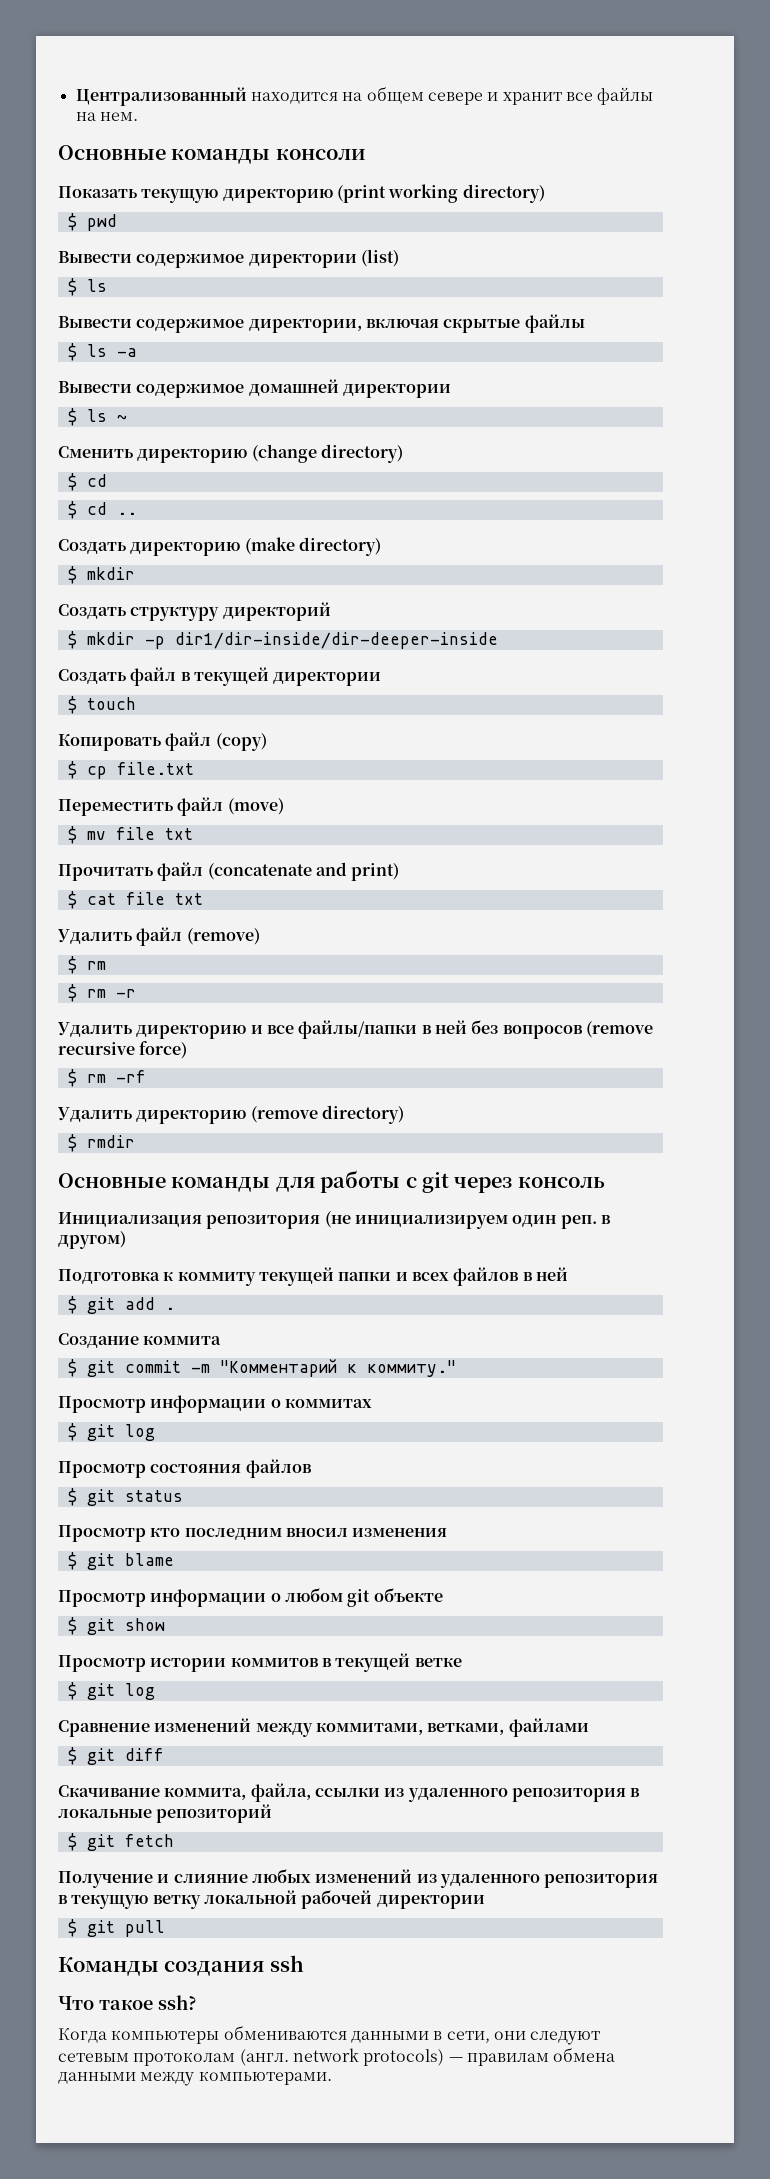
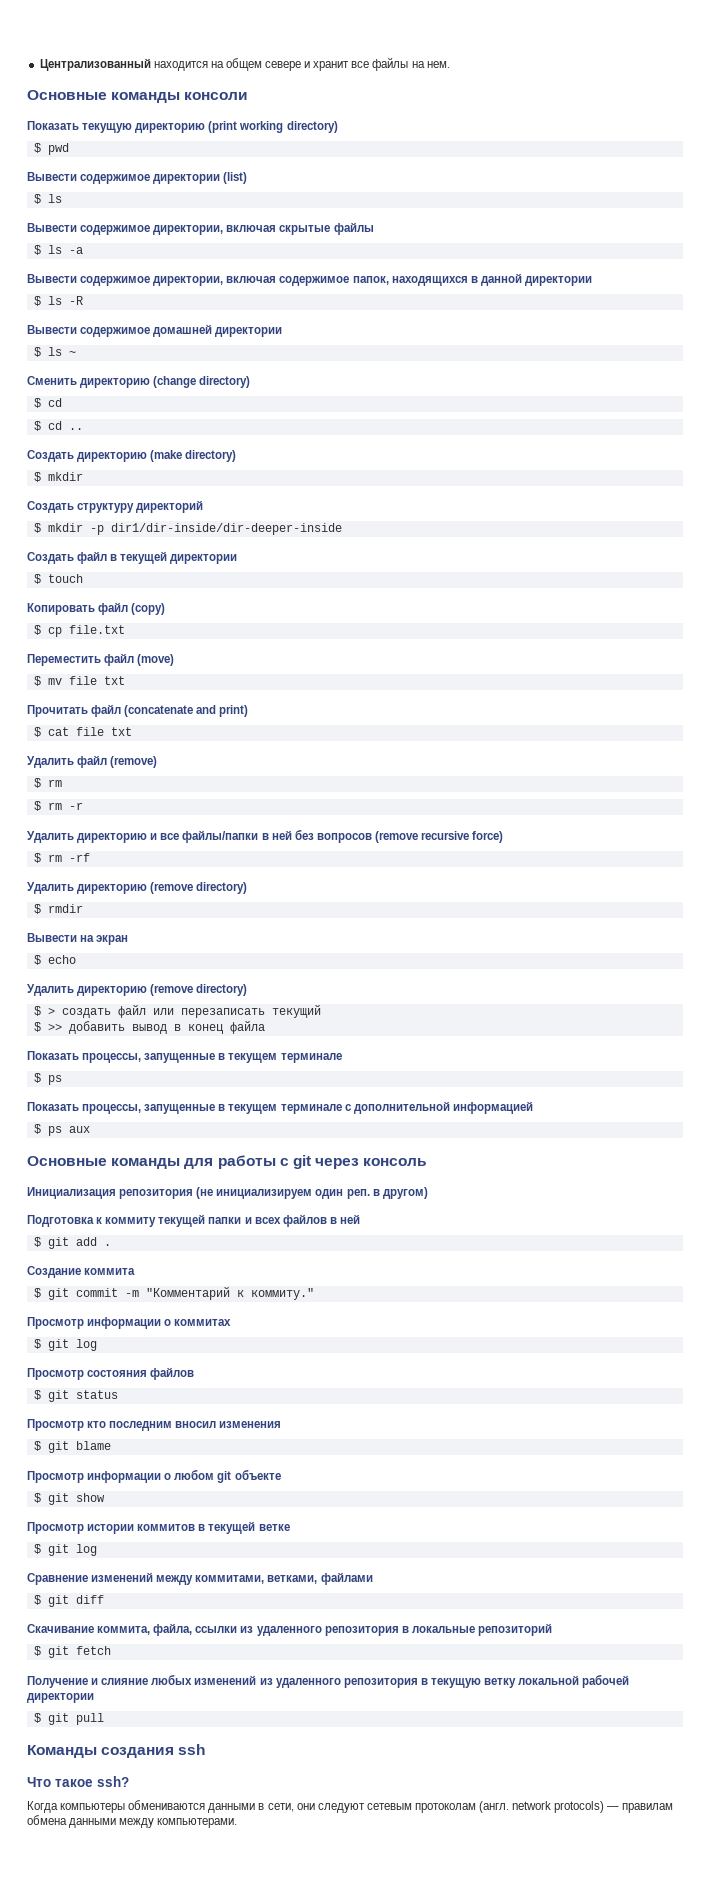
(137, 352) none -> [27,273,592,286] [33,296,83,306] // Вывести содержимое директории, включая содержимое папок, находящихся в данной директории // $ ls -R
(135, 1141) none -> [27,933,129,945] [33,955,76,965] [27,984,248,996] [33,1005,321,1018] [33,1021,265,1034] [27,1051,342,1063] [33,1073,62,1085] [27,1101,533,1114] [33,1124,90,1136] // Вывести на экран // $ echo // Удалить директорию (remove directory) // $ > создать файл или перезаписать текущий // $ >> добавить вывод в конец файла // Показать процессы, запущенные в текущем терминале // $ ps // Показать процессы, запущенные в текущем терминале с дополнительной информацией // $ ps aux

